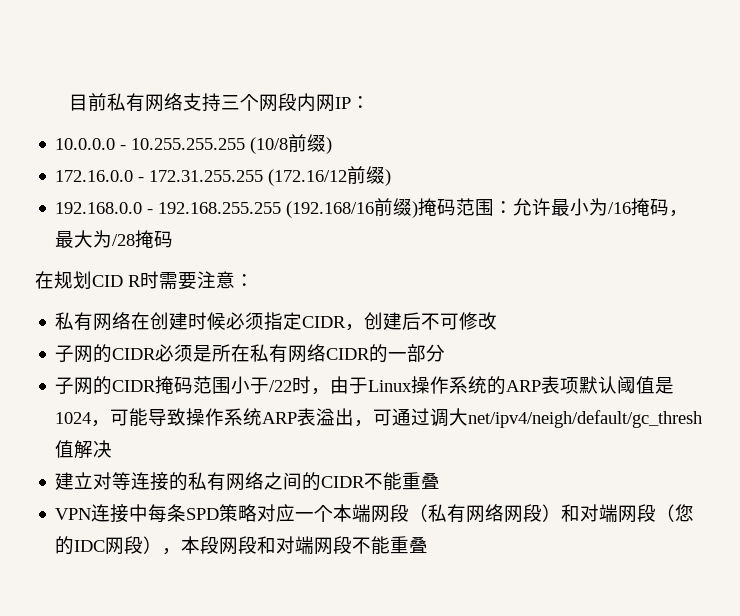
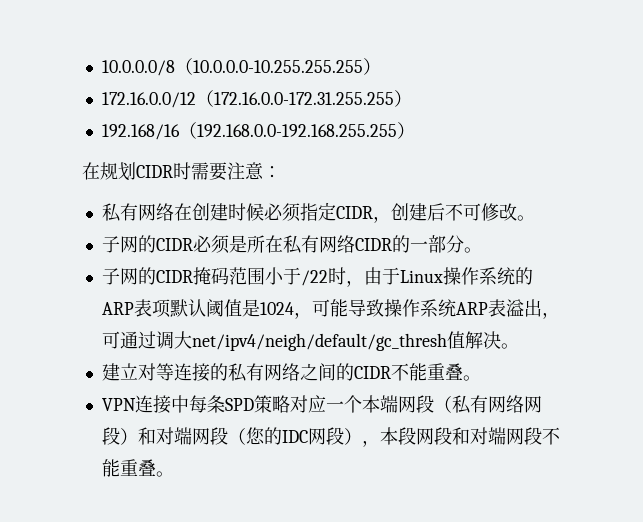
[69,93,371,112] [55,134,333,154] [55,166,392,186] [55,198,689,218] [55,230,174,248] 目前私有网络支持三个网段内网IP： // 10.0.0.0 - 10.255.255.255 (10/8前缀) // 172.16.0.0 - 172.31.255.255 (172.16/12前缀) // 192.168.0.0 - 192.168.255.255 (192.168/16前缀)掩码范围：允许最小为/16掩码，最大为/28掩码 -> [101,58,381,76] [101,90,412,108] [101,122,415,140] 10.0.0.0/8（10.0.0.0-10.255.255.255） // 172.16.0.0/12（172.16.0.0-172.31.255.255） // 192.168/16（192.168.0.0-192.168.255.255）
[92,275,141,287] CID R -> [136,165,173,178] CIDR
(498, 321) none -> [516,215,535,221] 。
(446, 353) none -> [463,247,482,253] 。
(113, 449) none -> [500,343,519,349] 。
(441, 480) none -> [462,375,481,381] 。
(429, 544) none -> [155,471,174,477] 。

